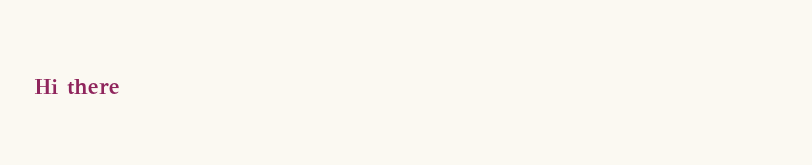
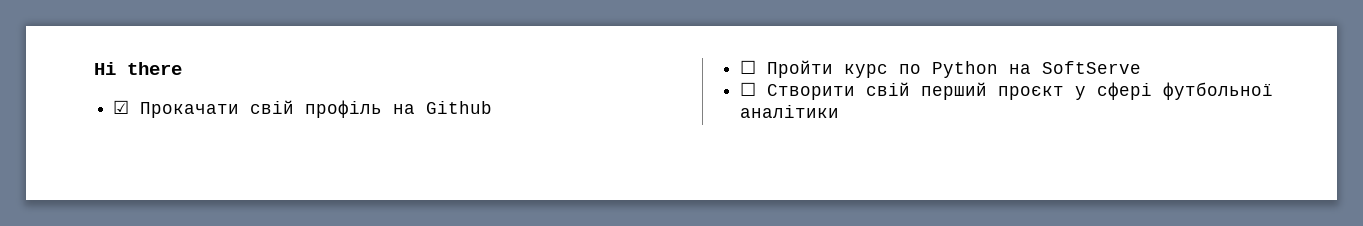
(120, 87) none -> [113,100,493,118] [740,60,1142,78] [740,82,1274,100] [740,105,840,118] // ☑ Прокачати свій профіль на Github // ☐ Пройти курс по Python на SoftServe // ☐ Cтворити свій перший проєкт у сфері футбольної аналітики

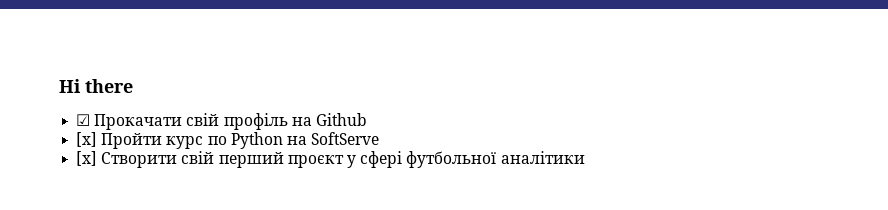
[740,60,757,74] ☐ -> [76,132,98,147] [х]
[740,82,757,96] ☐ -> [76,151,98,166] [х]

